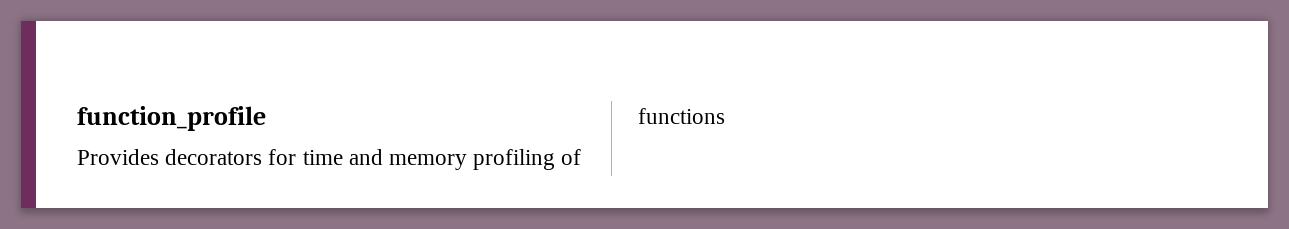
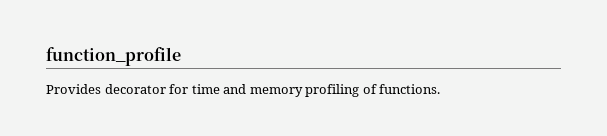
[165,149,263,165] decorators -> [104,84,166,94] decorator
[638,108,725,124] functions -> [379,84,441,94] functions.

